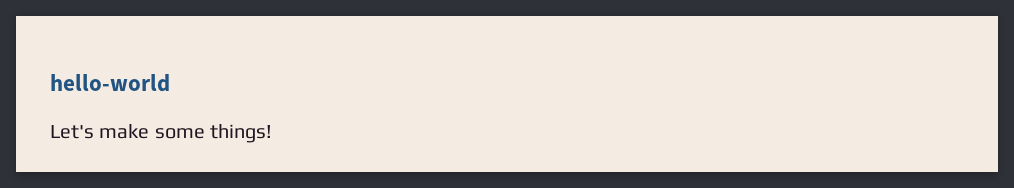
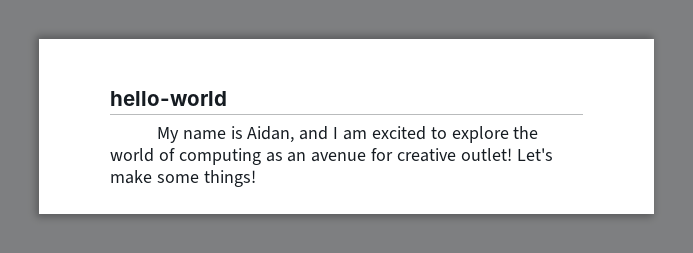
(170, 83) none -> [156,126,539,143] [110,148,512,165] My name is Aidan, and I am excited to explore the world of computing as an avenue for creative outlet!

